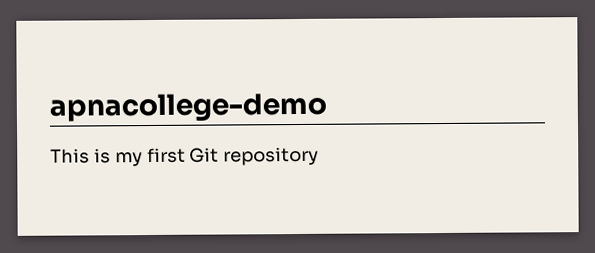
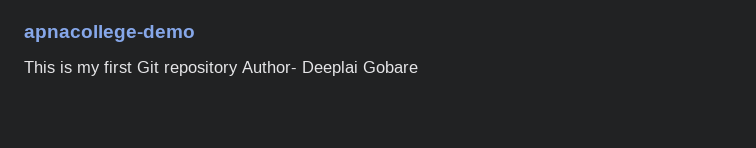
(320, 156) none -> [242,61,418,76] Author- Deeplai Gobare

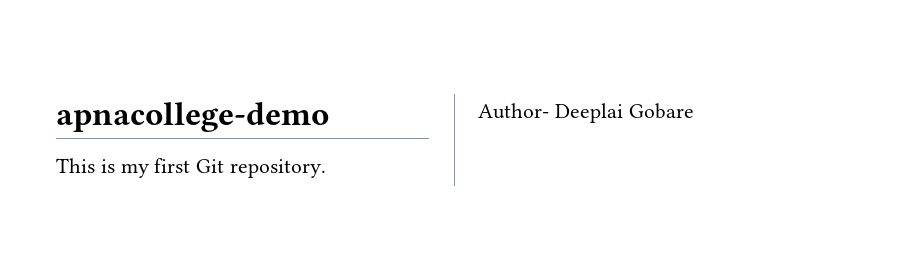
[164,61,238,76] repository -> [230,159,327,178] repository. //

